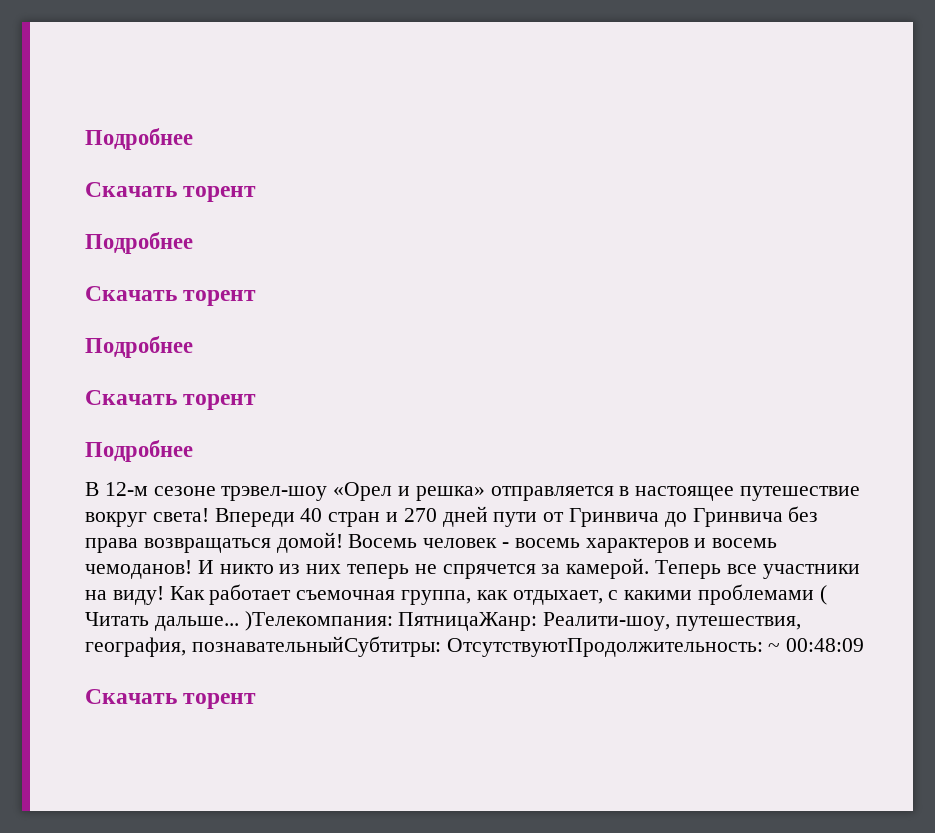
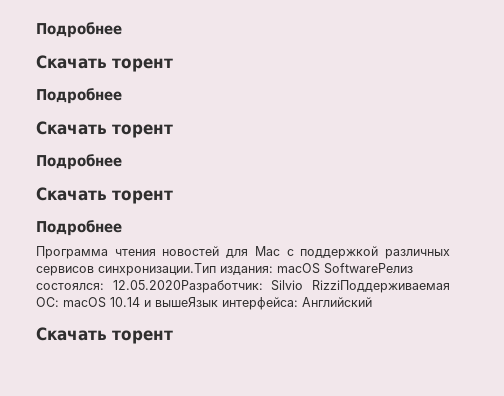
[85,482,861,501] [85,506,819,527] [85,532,778,553] [85,558,860,579] [85,584,827,605] [85,611,802,631] [85,636,865,657] В 12-м сезоне трэвел-шоу «Орел и решка» отправляется в настоящее путешествие вокруг света! Впереди 40 стран и 270 дней пути от Гринвича до Гринвича без права возвращаться домой! Восемь человек - восемь характеров и восемь чемоданов! И никто из них теперь не спрячется за камерой. Теперь все участники на виду! Как работает съемочная группа, как отдыхает, с какими проблемами ( Читать дальше... )Телекомпания: ПятницаЖанр: Реалити-шоу, путешествия, география, познавательныйСубтитры: ОтсутствуютПродолжительность: ~ 00:48:09 -> [36,246,450,259] [36,263,413,276] [36,280,451,293] [36,297,372,310] Программа чтения новостей для Mac с поддержкой различных сервисов синхронизации.Тип издания: macOS SoftwareРелиз состоялся: 12.05.2020Разработчик: Silvio RizziПоддерживаемая ОС: macOS 10.14 и вышеЯзык интерфейса: Английский

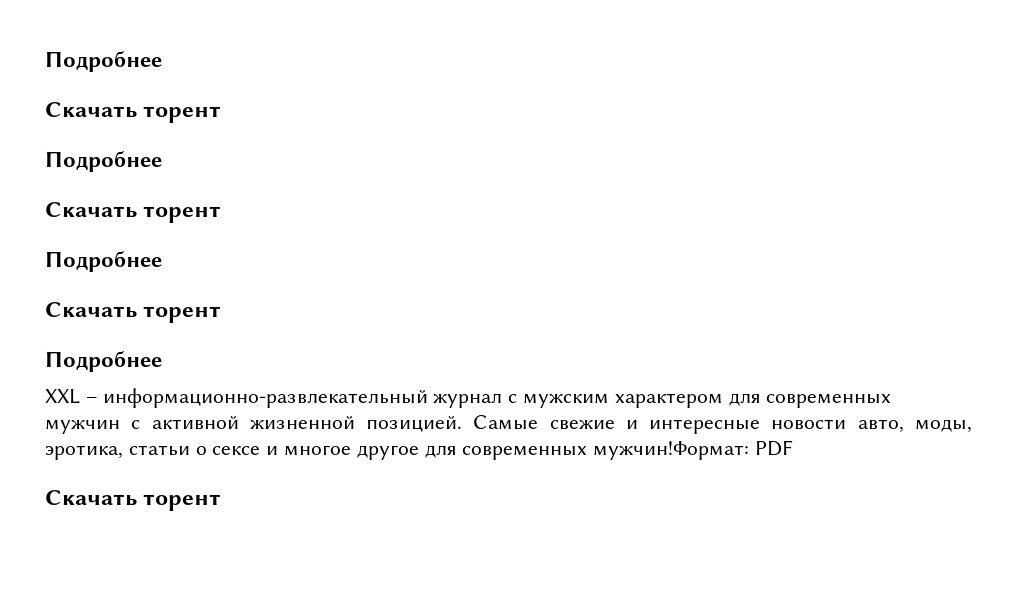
[36,246,450,259] [36,263,413,276] [36,280,451,293] [36,297,372,310] Программа чтения новостей для Mac с поддержкой различных сервисов синхронизации.Тип издания: macOS SoftwareРелиз состоялся: 12.05.2020Разработчик: Silvio RizziПоддерживаемая ОС: macOS 10.14 и вышеЯзык интерфейса: Английский -> [45,388,892,408] [45,415,972,434] [45,440,794,460] XXL – информационно-развлекательный журнал с мужским характером для современных мужчин с активной жизненной позицией. Самые свежие и интересные новости авто, моды, эротика, статьи о сексе и многое другое для современных мужчин!Формат: PDF

